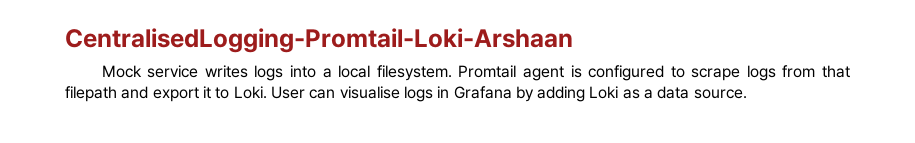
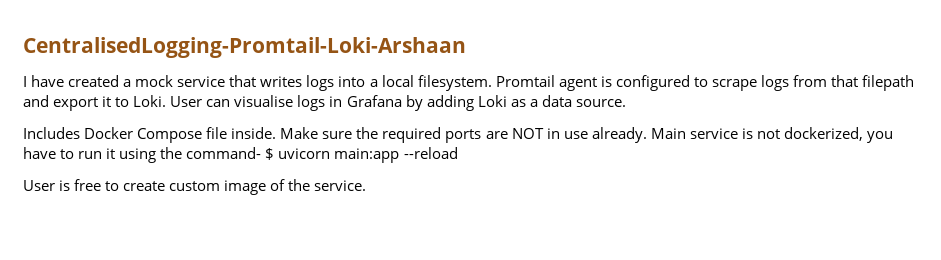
[101,65,199,78] Mock service -> [23,75,257,87] I have created a mock service that
(747, 94) none -> [23,127,893,143] [23,147,458,163] [23,179,367,195] // Includes Docker Compose file inside. Make sure the required ports are NOT in use already. Main service is not dockerized, you have to run it using the command- $ uvicorn main:app --reload // User is free to create custom image of the service.

